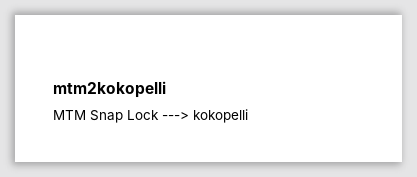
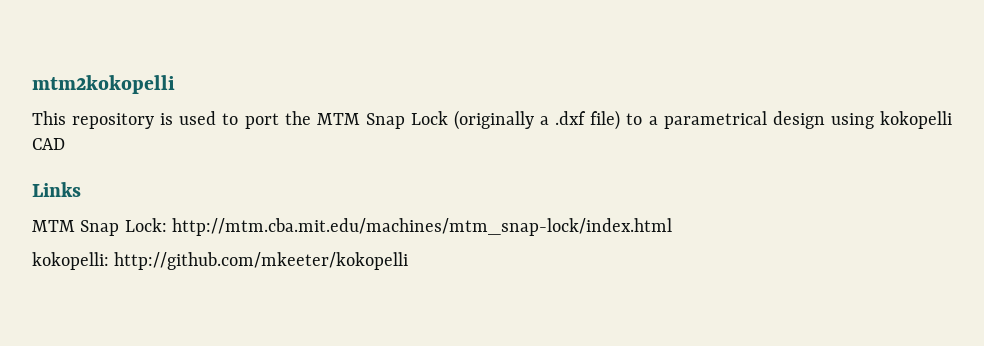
[53,109,248,123] MTM Snap Lock ---> kokopelli -> [32,110,952,130] [32,138,65,150] [32,182,81,197] [32,218,672,236] [32,252,409,270] This repository is used to port the MTM Snap Lock (originally a .dxf file) to a parametrical design using kokopelli CAD // Links // MTM Snap Lock: http://mtm.cba.mit.edu/machines/mtm_snap-lock/index.html // kokopelli: http://github.com/mkeeter/kokopelli

